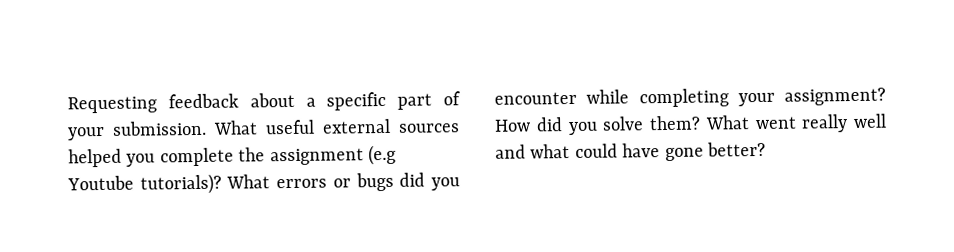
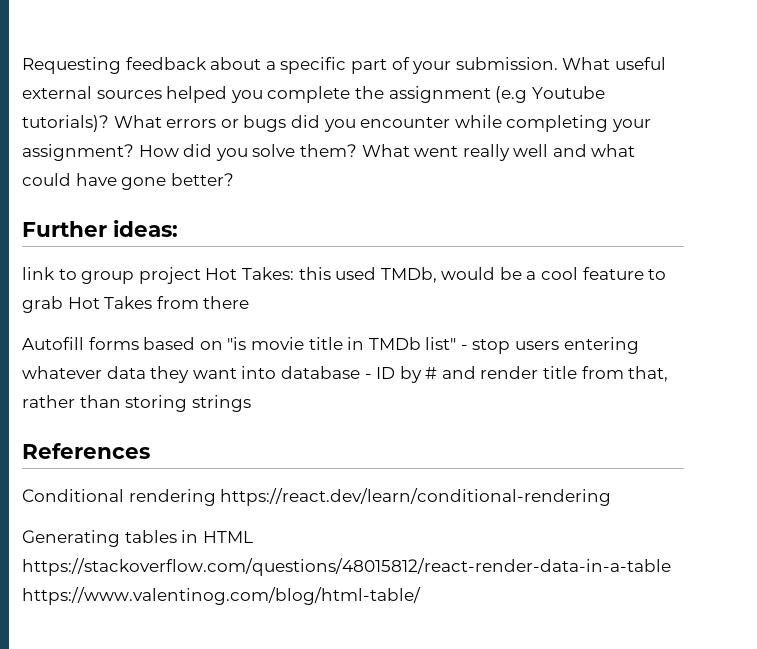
(766, 149) none -> [22,220,178,237] [22,267,667,284] [22,296,250,313] [22,337,639,354] [22,366,669,383] [22,395,251,412] [22,443,150,459] [22,488,612,506] [22,530,253,547] [22,558,671,576] [22,587,421,605] // Further ideas: // link to group project Hot Takes: this used TMDb, would be a cool feature to grab Hot Takes from there // Autofill forms based on "is movie title in TMDb list" - stop users entering whatever data they want into database - ID by # and render title from that, rather than storing strings // References // Conditional rendering https://react.dev/learn/conditional-rendering // Generating tables in HTML https://stackoverflow.com/questions/48015812/react-render-data-in-a-table https://www.valentinog.com/blog/html-table/

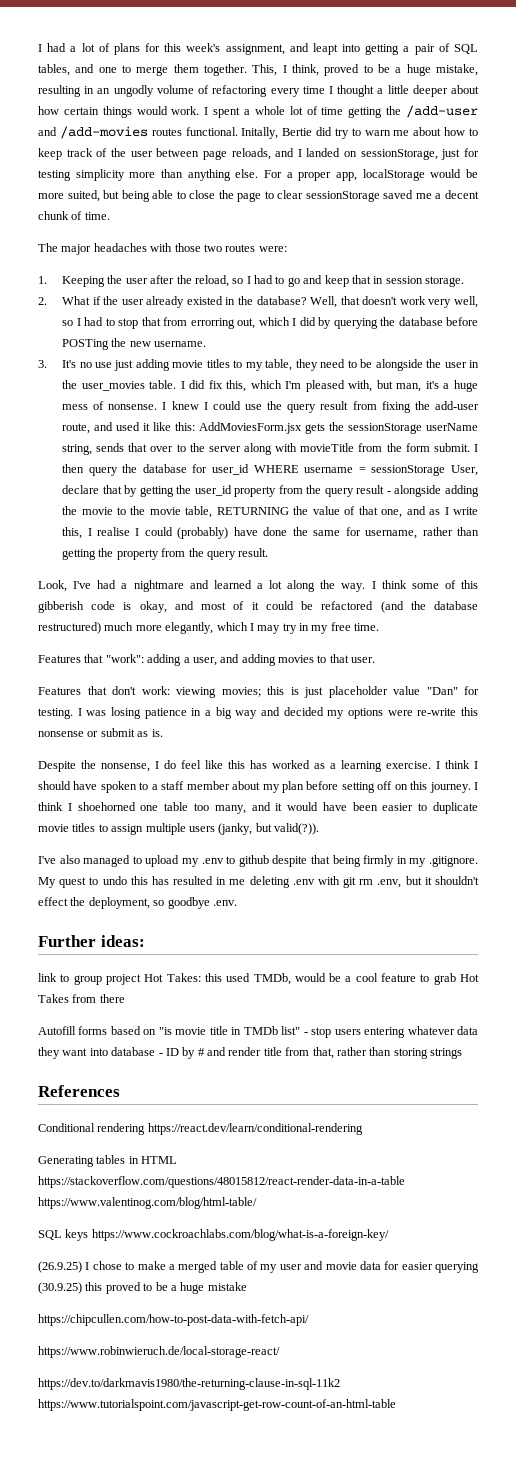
[22,57,666,74] [22,86,605,103] [22,115,651,132] [22,144,636,161] [22,173,234,190] Requesting feedback about a specific part of your submission. What useful external sources helped you complete the assignment (e.g Youtube tutorials)? What errors or bugs did you encounter while completing your assignment? How did you solve them? What went really well and what could have gone better? -> [38,43,479,55] [38,64,478,76] [38,85,480,97] [38,105,478,118] [38,126,479,139] [38,148,480,160] [38,169,479,181] [38,190,480,202] [38,211,110,220] [38,243,287,255] [38,275,465,287] [38,296,478,308] [62,317,479,329] [62,338,207,350] [38,359,480,371] [62,380,478,392] [62,401,479,413] [62,422,479,434] [62,443,478,455] [62,464,478,476] [62,485,480,497] [62,506,478,518] [62,527,479,539] [62,548,269,560] [38,580,478,592] [38,601,478,613] [38,622,380,634] [38,654,376,666] [38,686,479,698] [38,707,479,719] [38,728,163,737] [38,760,478,772] [38,781,478,793] [38,802,478,814] [38,823,319,835] [38,855,479,867] [38,876,480,888] [38,897,237,909] I had a lot of plans for this week's assignment, and leapt into getting a pair of SQL tables, and one to merge them together. This, I think, proved to be a huge mistake, resulting in an ungodly volume of refactoring every time I thought a little deeper about how certain things would work. I spent a whole lot of time getting the /add-user and /add-movies routes functional. Initally, Bertie did try to warn me about how to keep track of the user between page reloads, and I landed on sessionStorage, just for testing simplicity more than anything else. For a proper app, localStorage would be more suited, but being able to close the page to clear sessionStorage saved me a decent chunk of time. // The major headaches with those two routes were: // 1. Keeping the user after the reload, so I had to go and keep that in session storage. // 2. What if the user already existed in the database? Well, that doesn't work very well, so I had to stop that from errorring out, which I did by querying the database before POSTing the new username. // 3. It's no use just adding movie titles to my table, they need to be alongside the user in the user_movies table. I did fix this, which I'm pleased with, but man, it's a huge mess of nonsense. I knew I could use the query result from fixing the add-user route, and used it like this: AddMoviesForm.jsx gets the sessionStorage userName string, sends that over to the server along with movieTitle from the form submit. I then query the database for user_id WHERE username = sessionStorage User, declare that by getting the user_id property from the query result - alongside adding the movie to the movie table, RETURNING the value of that one, and as I write this, I realise I could (probably) have done the same for username, rather than getting the property from the query result. // Look, I've had a nightmare and learned a lot along the way. I think some of this gibberish code is okay, and most of it could be refactored (and the database restructured) much more elegantly, which I may try in my free time. // Features that "work": adding a user, and adding movies to that user. // Features that don't work: viewing movies; this is just placeholder value "Dan" for testing. I was losing patience in a big way and decided my options were re-write this nonsense or submit as is. // Despite the nonsense, I do feel like this has worked as a learning exercise. I think I should have spoken to a staff member about my plan before setting off on this journey. I think I shoehorned one table too many, and it would have been easier to duplicate movie titles to assign multiple users (janky, but valid(?)). // I've also managed to upload my .env to github despite that being firmly in my .gitignore. My quest to undo this has resulted in me deleting .env with git rm .env, but it shouldn't effect the deployment, so goodbye .env.
(421, 596) none -> [38,1229,389,1241] [38,1261,479,1273] [38,1282,247,1294] [38,1314,309,1326] [38,1346,280,1358] [38,1378,340,1390] [38,1399,396,1411] // SQL keys https://www.cockroachlabs.com/blog/what-is-a-foreign-key/ // (26.9.25) I chose to make a merged table of my user and movie data for easier querying (30.9.25) this proved to be a huge mistake // https://chipcullen.com/how-to-post-data-with-fetch-api/ // https://www.robinwieruch.de/local-storage-react/ // https://dev.to/darkmavis1980/the-returning-clause-in-sql-11k2 https://www.tutorialspoint.com/javascript-get-row-count-of-an-html-table

